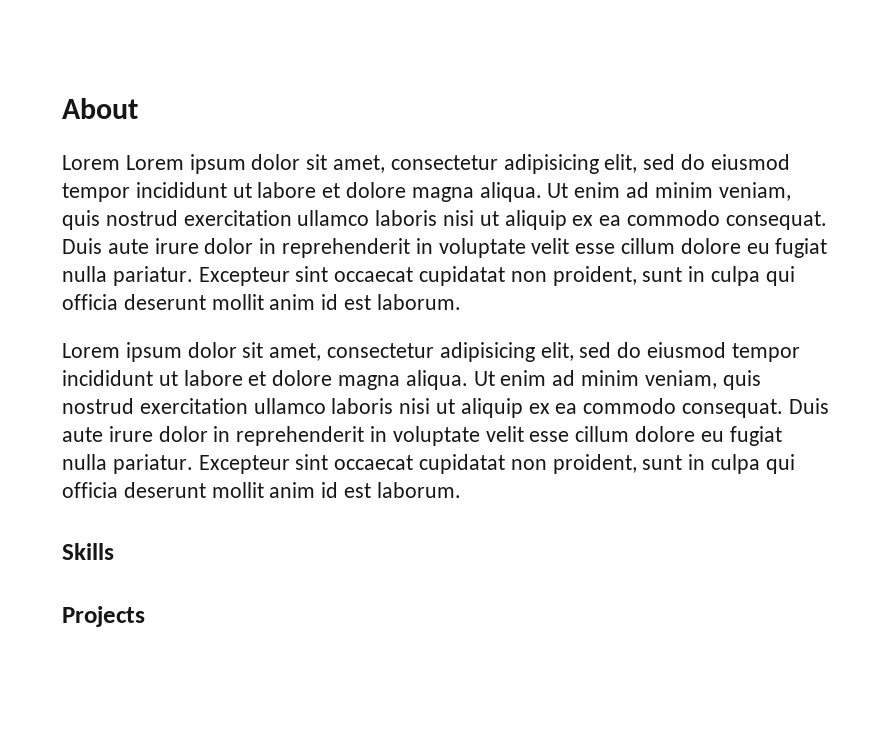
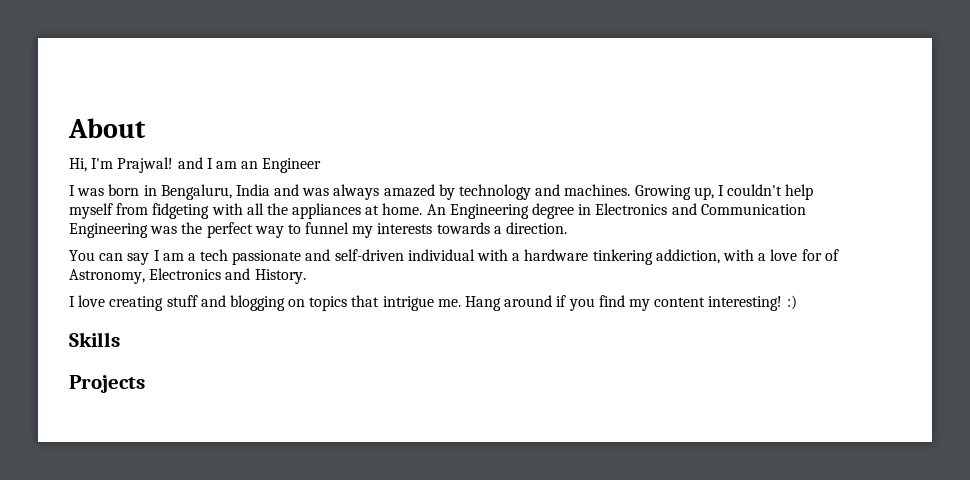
[62,154,790,174] [62,182,791,202] [62,210,827,230] [62,238,828,258] [62,266,795,286] [62,294,461,310] [62,342,800,362] [62,370,761,390] [62,398,829,418] [62,426,782,446] [62,454,795,474] [62,482,461,498] Lorem Lorem ipsum dolor sit amet, consectetur adipisicing elit, sed do eiusmod tempor incididunt ut labore et dolore magna aliqua. Ut enim ad minim veniam, quis nostrud exercitation ullamco laboris nisi ut aliquip ex ea commodo consequat. Duis aute irure dolor in reprehenderit in voluptate velit esse cillum dolore eu fugiat nulla pariatur. Excepteur sint occaecat cupidatat non proident, sunt in culpa qui officia deserunt mollit anim id est laborum. // Lorem ipsum dolor sit amet, consectetur adipisicing elit, sed do eiusmod tempor incididunt ut labore et dolore magna aliqua. Ut enim ad minim veniam, quis nostrud exercitation ullamco laboris nisi ut aliquip ex ea commodo consequat. Duis aute irure dolor in reprehenderit in voluptate velit esse cillum dolore eu fugiat nulla pariatur. Excepteur sint occaecat cupidatat non proident, sunt in culpa qui officia deserunt mollit anim id est laborum. -> [69,157,322,173] [69,184,814,200] [69,203,806,219] [69,222,568,238] [69,249,839,265] [69,268,306,284] [69,295,797,311] Hi, I'm Prajwal! and I am an Engineer // I was born in Bengaluru, India and was always amazed by technology and machines. Growing up, I couldn't help myself from fidgeting with all the appliances at home. An Engineering degree in Electronics and Communication Engineering was the perfect way to funnel my interests towards a direction. // You can say I am a tech passionate and self-driven individual with a hardware tinkering addiction, with a love for of Astronomy, Electronics and History. // I love creating stuff and blogging on topics that intrigue me. Hang around if you find my content interesting! :)

